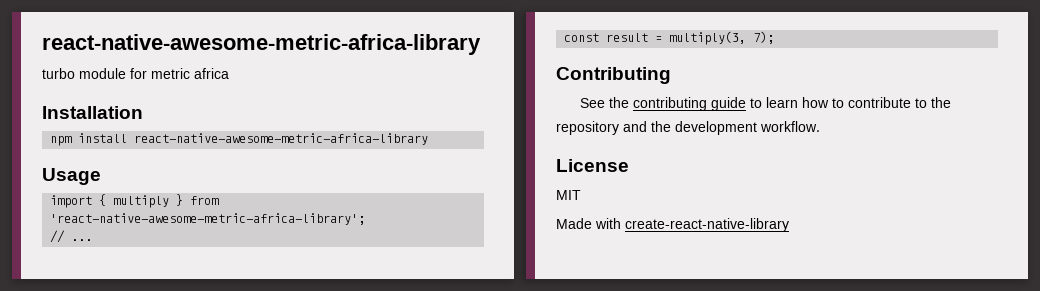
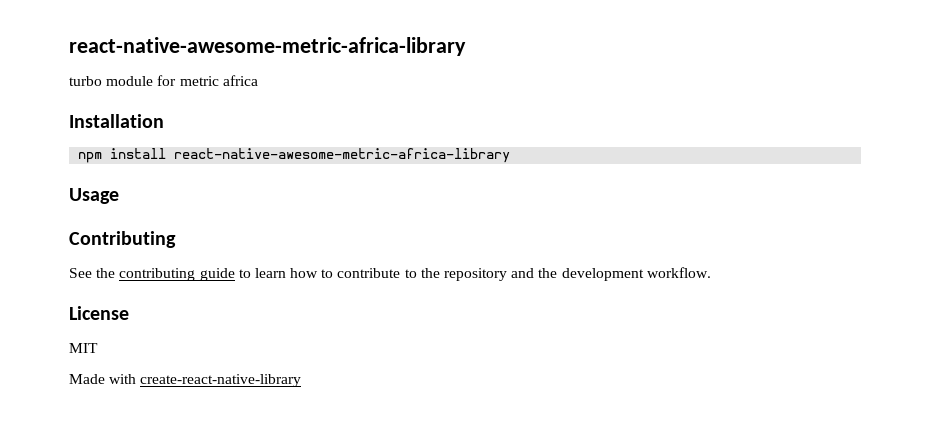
[50,194,220,208] [50,213,366,225] [50,230,93,243] [564,31,775,45] // import { multiply } from 'react-native-awesome-metric-africa-library'; // // ... // const result = multiply(3, 7); -> (119, 196) none

